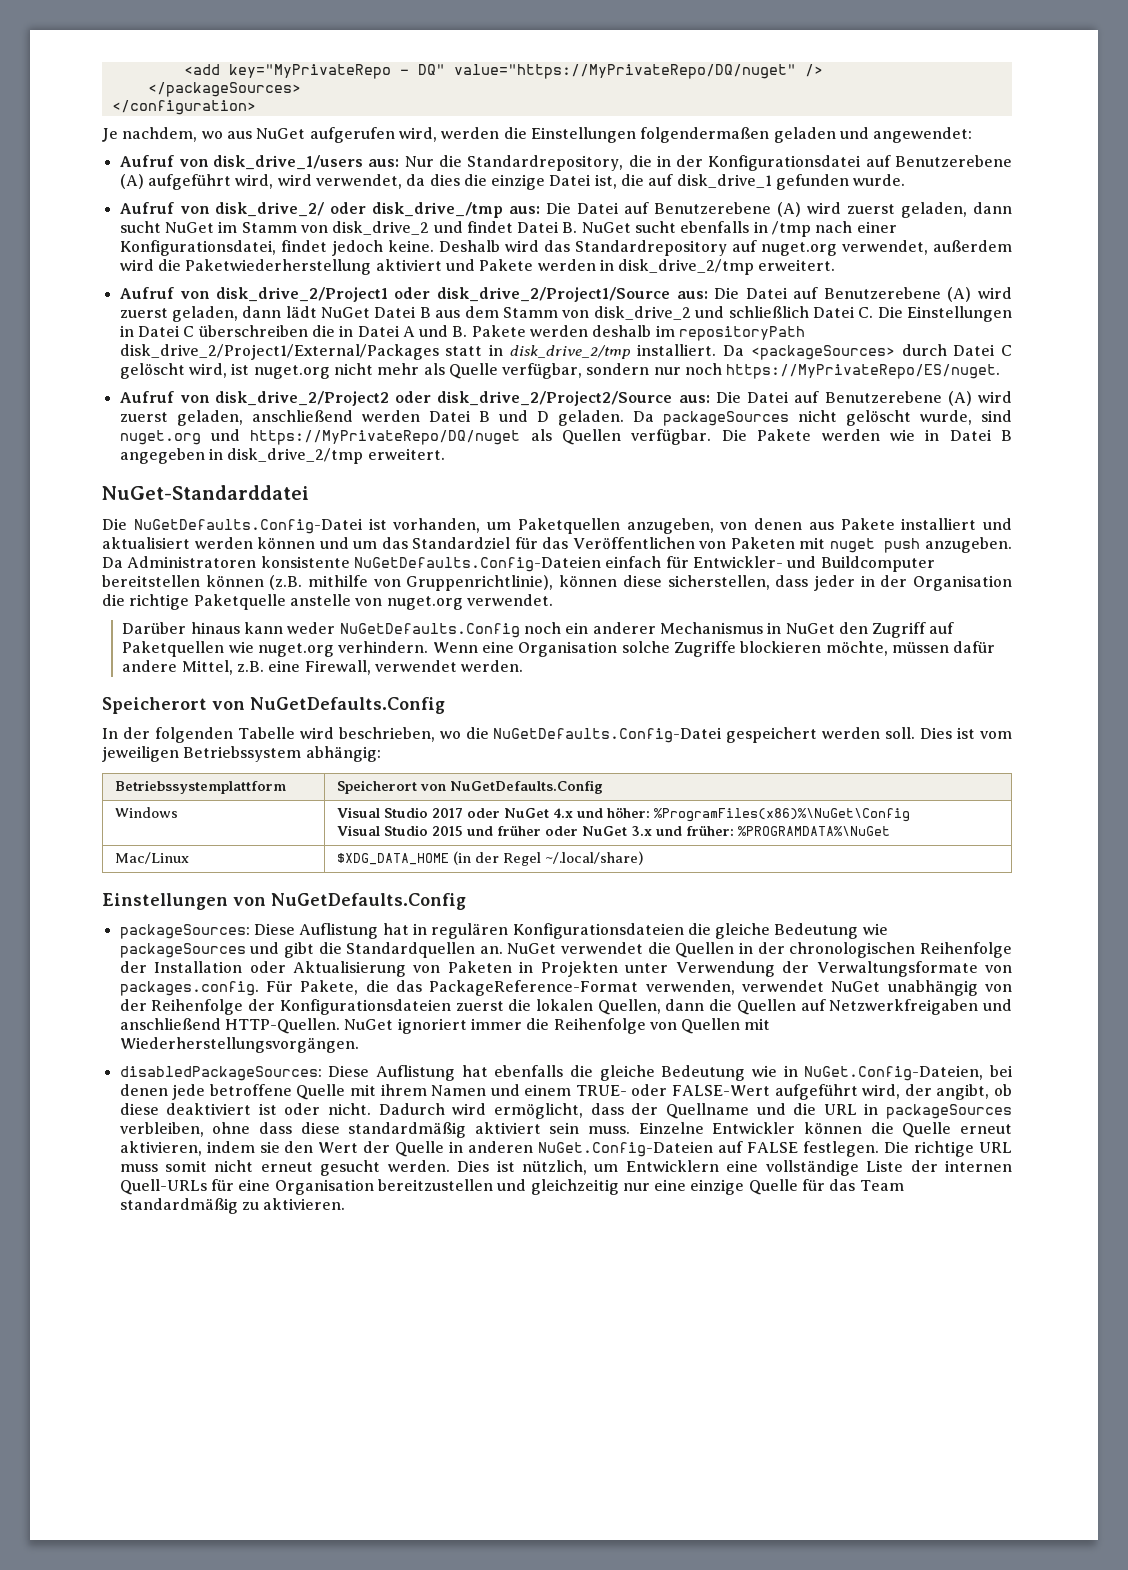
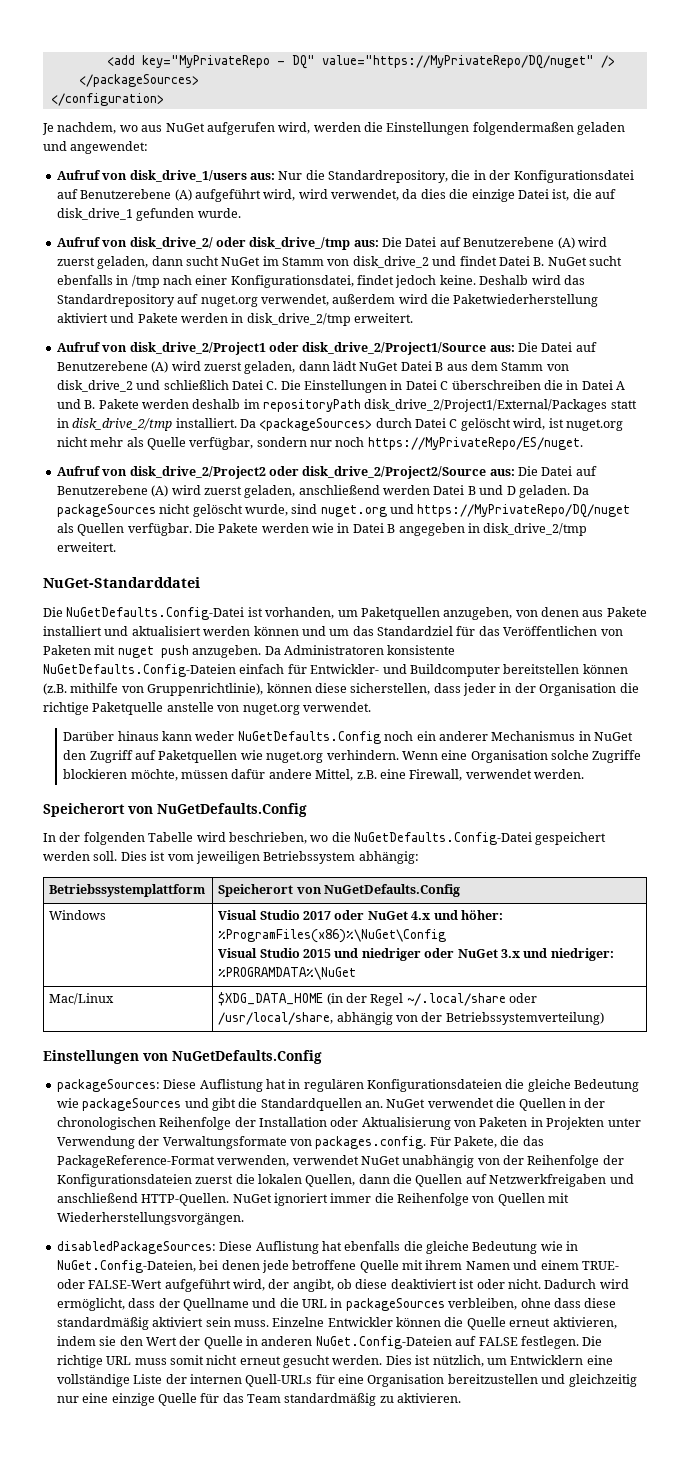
[496,826,541,836] früher -> [361,948,421,961] niedriger
[685,826,734,836] früher: -> [550,948,614,961] niedriger:
[544,851,643,865] ~/.local/share) -> [406,993,538,1006] [218,1012,604,1025] ~/.local/share oder /usr/local/share, abhängig von der Betriebssystemverteilung)

